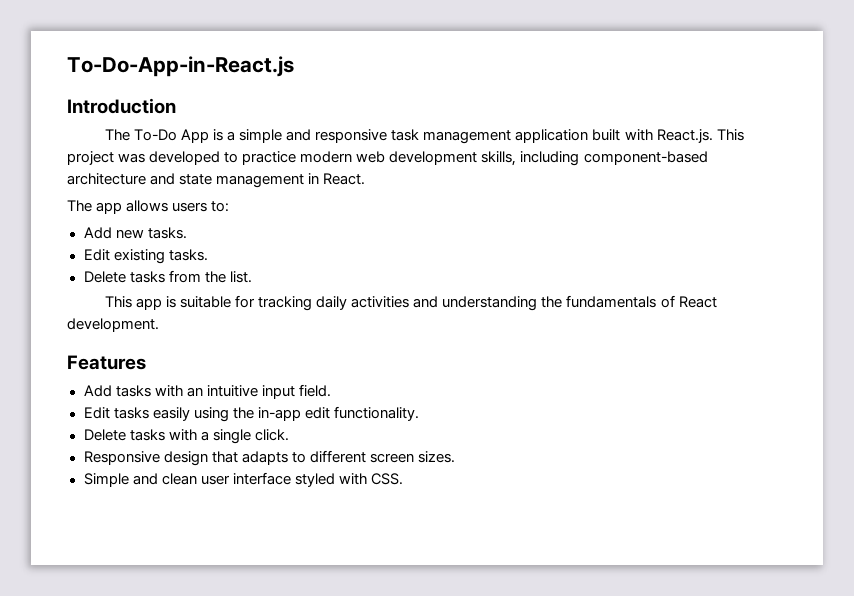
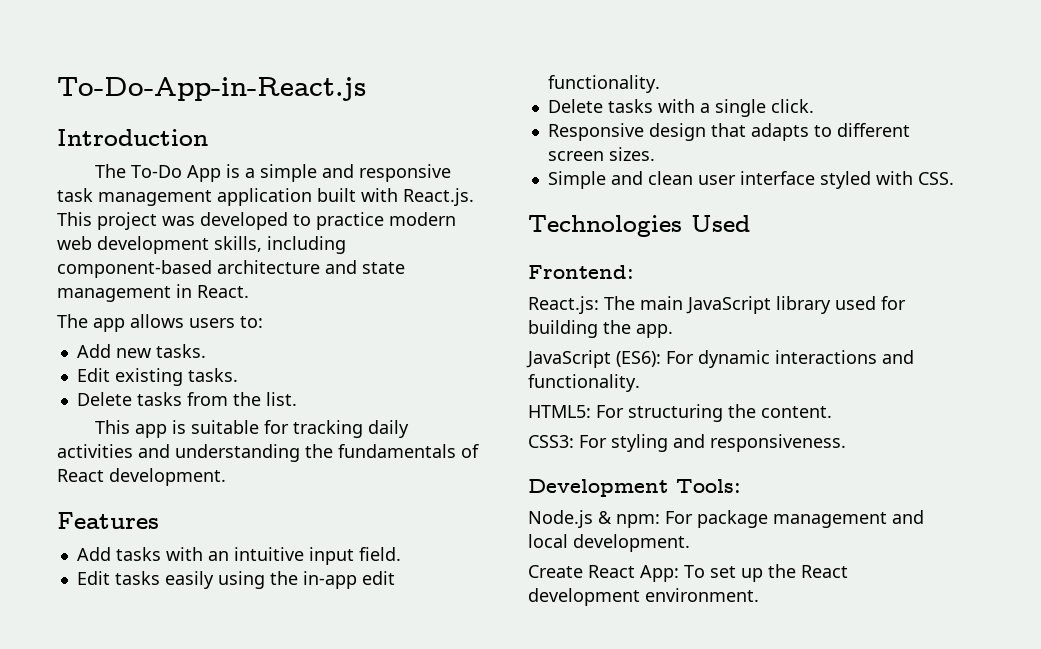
(403, 479) none -> [528,215,750,237] [528,265,634,279] [528,296,906,314] [528,320,673,338] [526,350,914,368] [528,374,640,392] [528,404,832,422] [528,434,846,452] [528,479,741,497] [528,510,924,528] [528,534,690,552] [528,564,848,582] [528,588,759,606] // Technologies Used // Frontend: // React.js: The main JavaScript library used for building the app. // JavaScript (ES6): For dynamic interactions and functionality. // HTML5: For structuring the content. // CSS3: For styling and responsiveness. // Development Tools: // Node.js & npm: For package management and local development. // Create React App: To set up the React development environment.

